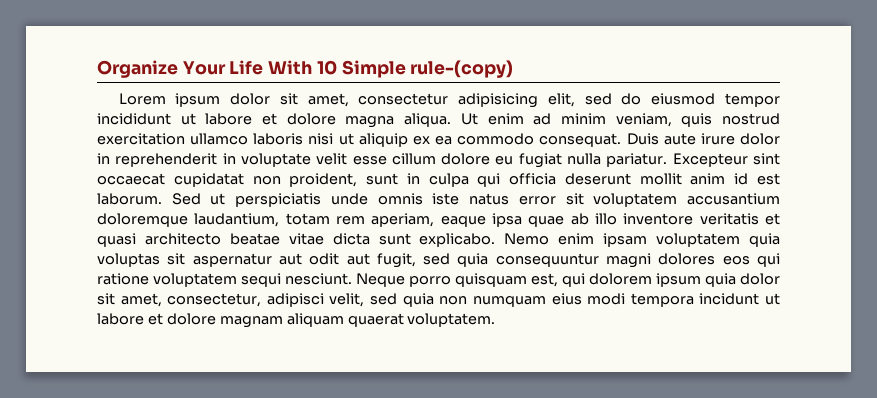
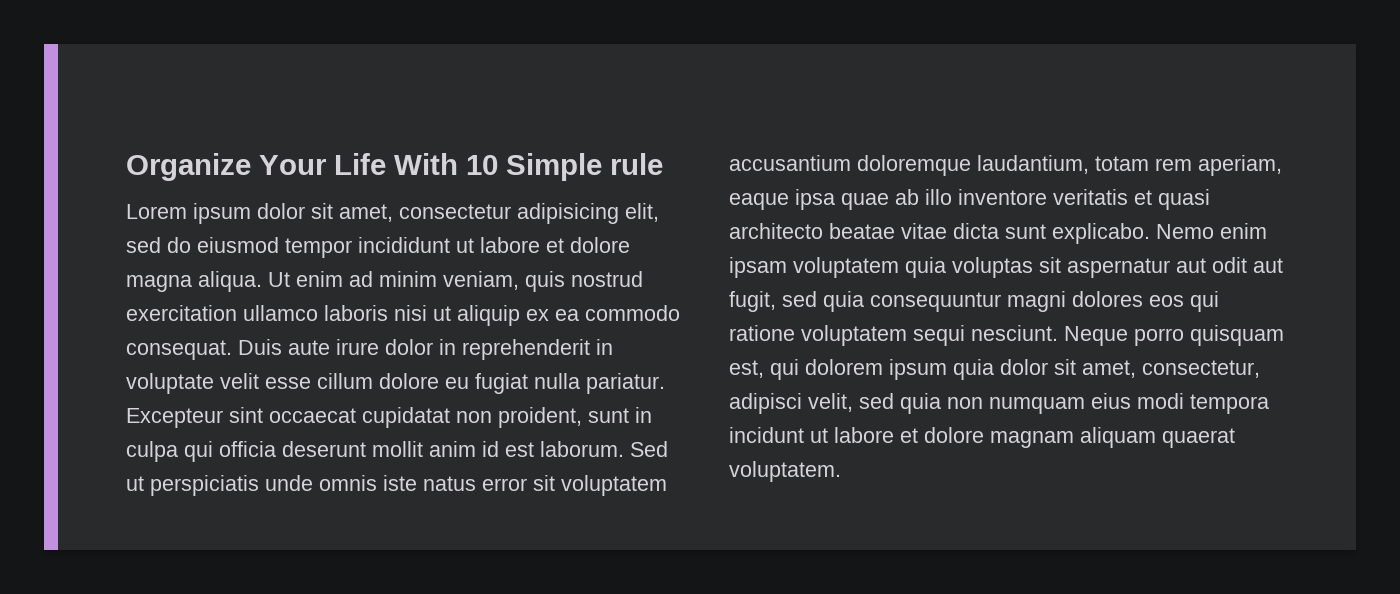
[410,60,514,78] rule-(copy) -> [610,153,663,175] rule

